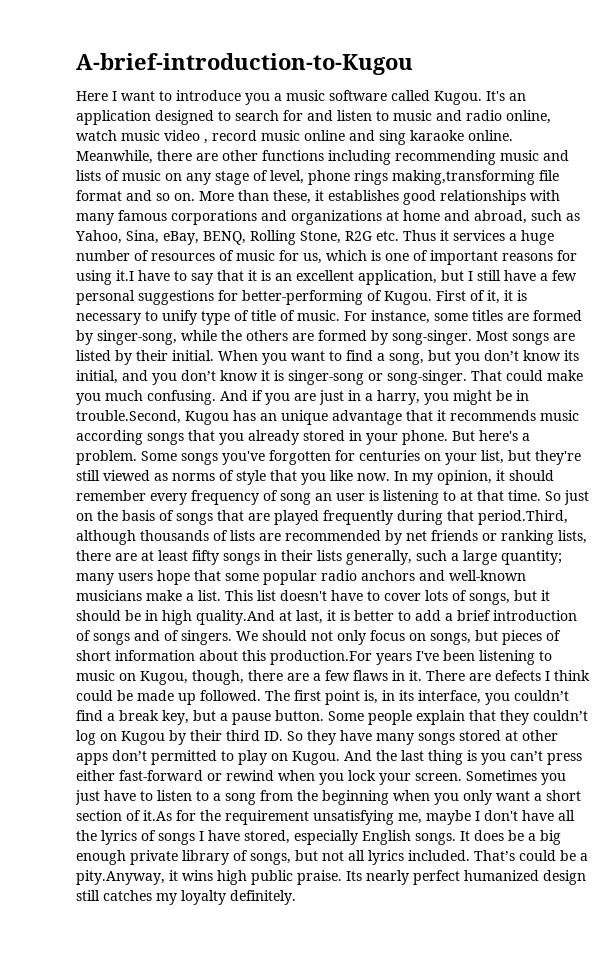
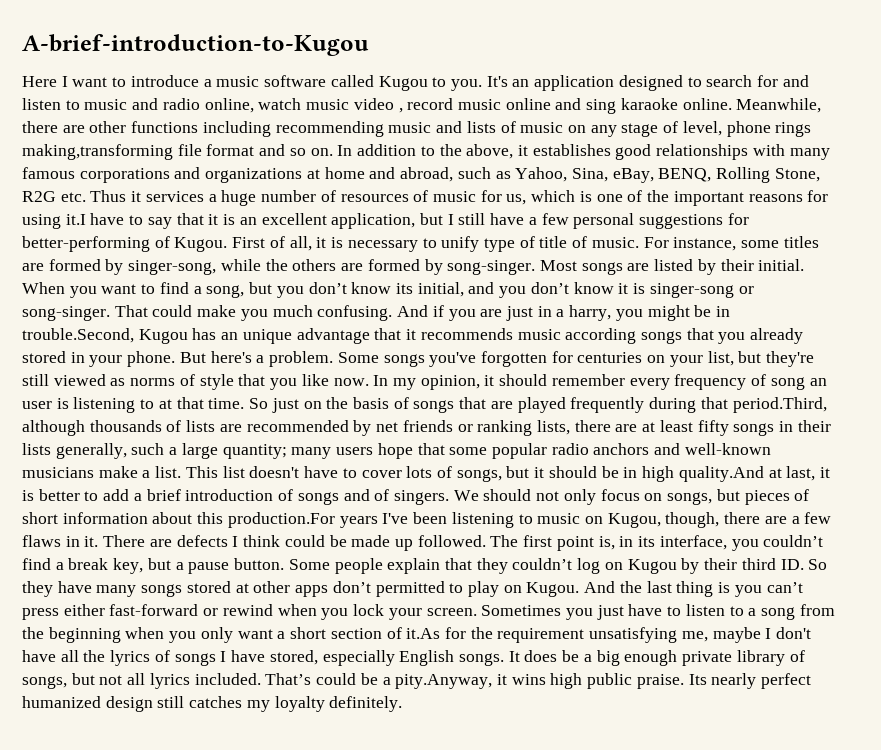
[245,93,270,105] you -> (199, 81) none
[434,91,482,105] Kugou. -> [378,76,482,91] Kugou to you.
[199,190,311,204] More than these, -> [337,144,514,159] In addition to the above,
(428, 255) none -> [647,190,670,202] the
[487,290,500,304] it, -> [289,236,312,251] all,

